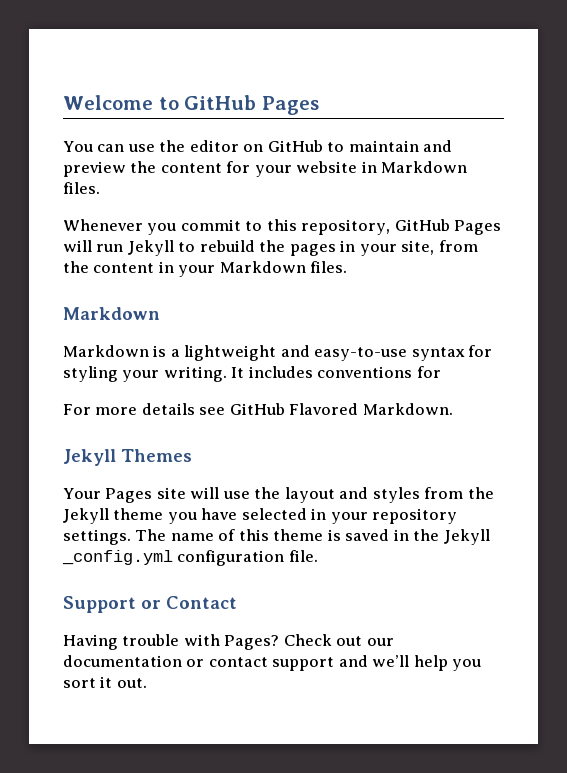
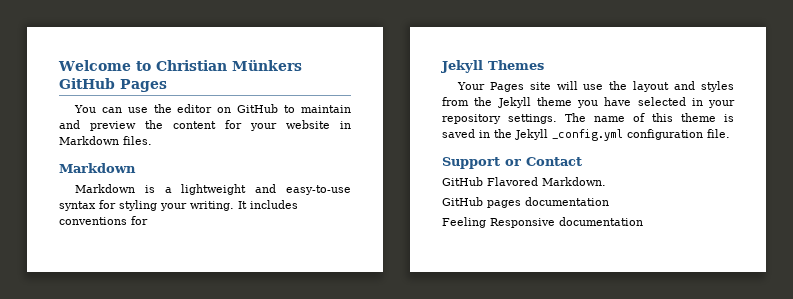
(179, 103) none -> [155,60,302,71] Christian Münkers
[63,219,502,235] [63,240,478,256] [63,261,348,277] // Whenever you commit to this repository, GitHub Pages will run Jekyll to rebuild the pages in your site, from the content in your Markdown files. -> (152, 140) none
[63,403,453,415] // For more details see GitHub Flavored Markdown. -> (148, 220) none
[63,634,394,650] [63,655,482,671] [63,676,147,688] Having trouble with Pages? Check out our documentation or contact support and we’ll help you sort it out. -> [442,177,606,186] [442,197,609,208] [442,217,643,228] GitHub Flavored Markdown. // GitHub pages documentation // Feeling Responsive documentation

